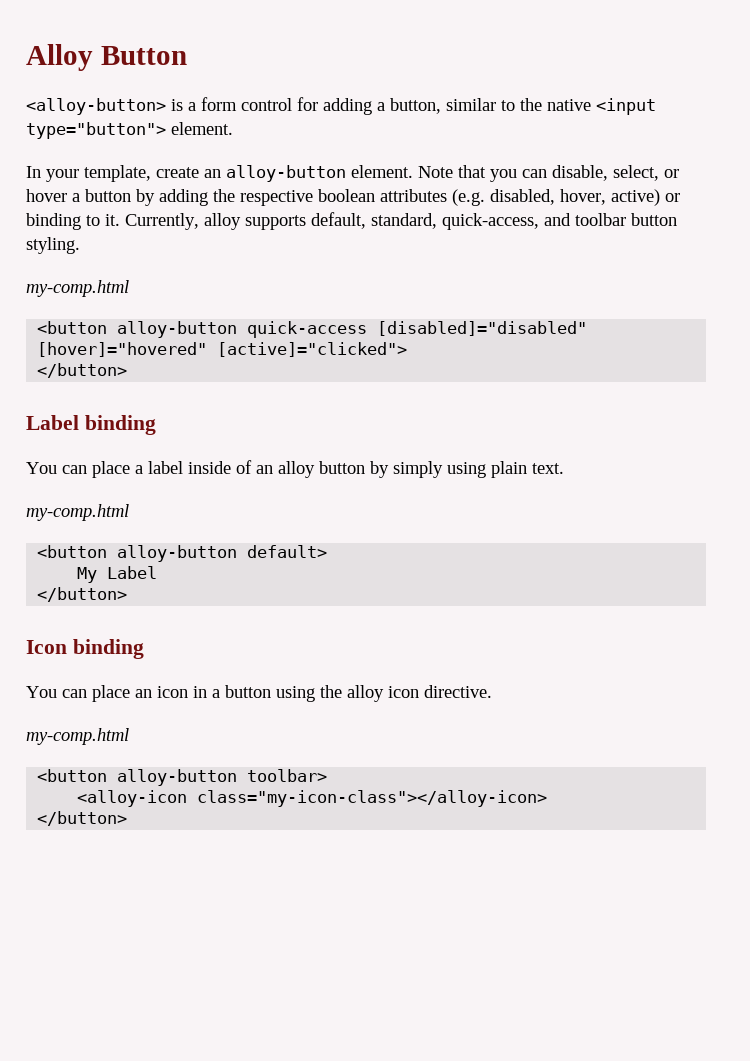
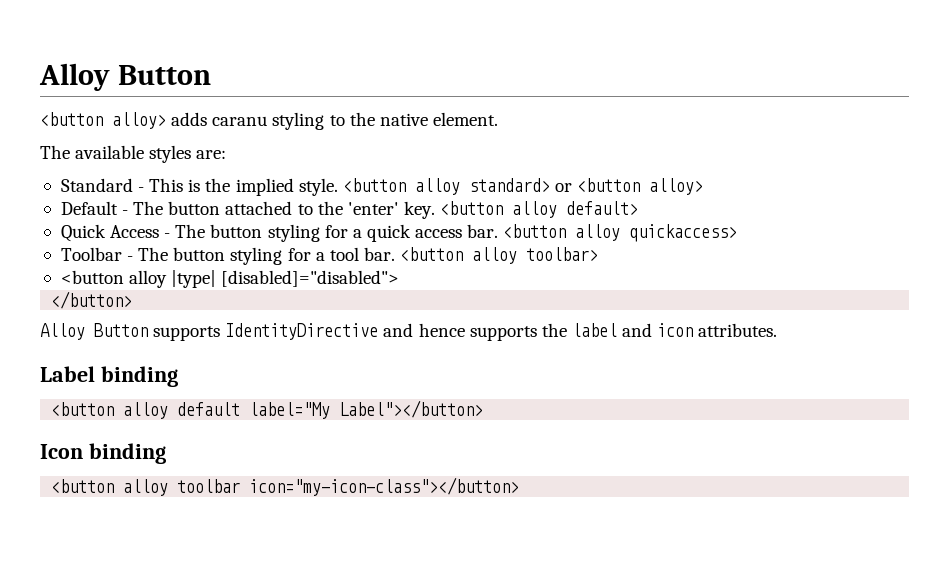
[26,97,496,115] <alloy-button> is a form control for adding a button, similar -> [40,112,325,130] <button alloy> adds caranu styling
[596,98,656,115] [26,122,166,139] <input type="button"> -> (428, 119) none
[26,165,679,182] [26,189,680,206] [26,212,677,230] [26,237,80,254] [26,280,129,297] [37,321,588,338] [37,342,408,357] [37,363,128,378] [26,415,156,435] [26,460,564,478] [26,504,129,521] [37,545,328,562] [77,566,158,583] [37,587,128,602] [26,639,144,659] [26,685,492,702] [26,728,129,745] [37,769,328,786] [77,790,548,807] [37,811,128,826] In your template, create an alloy-button element. Note that you can disable, select, or hover a button by adding the respective boolean attributes (e.g. disabled, hover, active) or binding to it. Currently, alloy supports default, standard, quick-access, and toolbar button styling. // my-comp.html // <button alloy-button quick-access [disabled]="disabled" [hover]="hovered" [active]="clicked"> // </button> // Label binding // You can place a label inside of an alloy button by simply using plain text. // my-comp.html // <button alloy-button default> // My Label // </button> // Icon binding // You can place an icon in a button using the alloy icon directive. // my-comp.html // <button alloy-button toolbar> // <alloy-icon class="my-icon-class"></alloy-icon> // </button> -> [40,145,227,163] [60,178,704,196] [60,201,639,219] [60,224,738,242] [60,247,599,265] [60,270,400,288] [51,291,133,309] [40,323,778,341] [40,366,178,387] [51,400,484,419] [40,443,166,464] [51,477,520,496] The available styles are: // Standard - This is the implied style. <button alloy standard> or <button alloy> // Default - The button attached to the 'enter' key. <button alloy default> // Quick Access - The button styling for a quick access bar. <button alloy quickaccess> // Toolbar - The button styling for a tool bar. <button alloy toolbar> // <button alloy |type| [disabled]="disabled"> // </button> // Alloy Button supports IdentityDirective and hence supports the label and icon attributes. // Label binding // <button alloy default label="My Label"></button> // Icon binding // <button alloy toolbar icon="my-icon-class"></button>

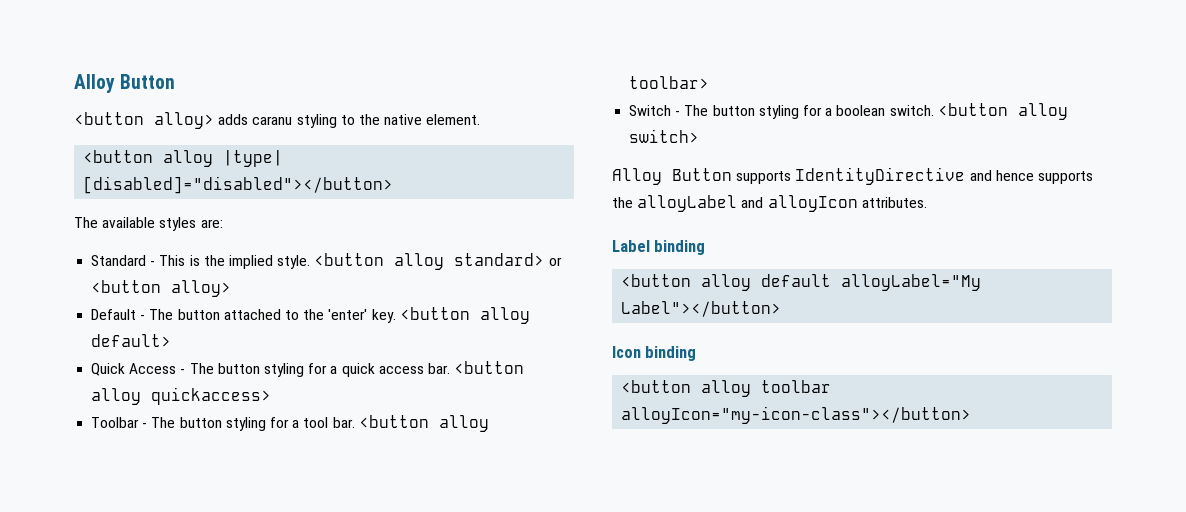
(498, 119) none -> [83,150,284,167] [83,176,394,194] // <button alloy |type| [disabled]="disabled"></button>
[60,270,400,288] [51,291,133,309] <button alloy |type| [disabled]="disabled"> // </button> -> [629,103,1068,120] [629,129,700,143] Switch - The button styling for a boolean switch. <button alloy switch>
[571,323,694,337] label and icon -> [637,195,858,212] alloyLabel and alloyIcon
[249,402,331,419] label="My -> [841,274,982,291] alloyLabel="My
[249,477,520,496] icon="my-icon-class"></button> -> [621,406,972,424] alloyIcon="my-icon-class"></button>

